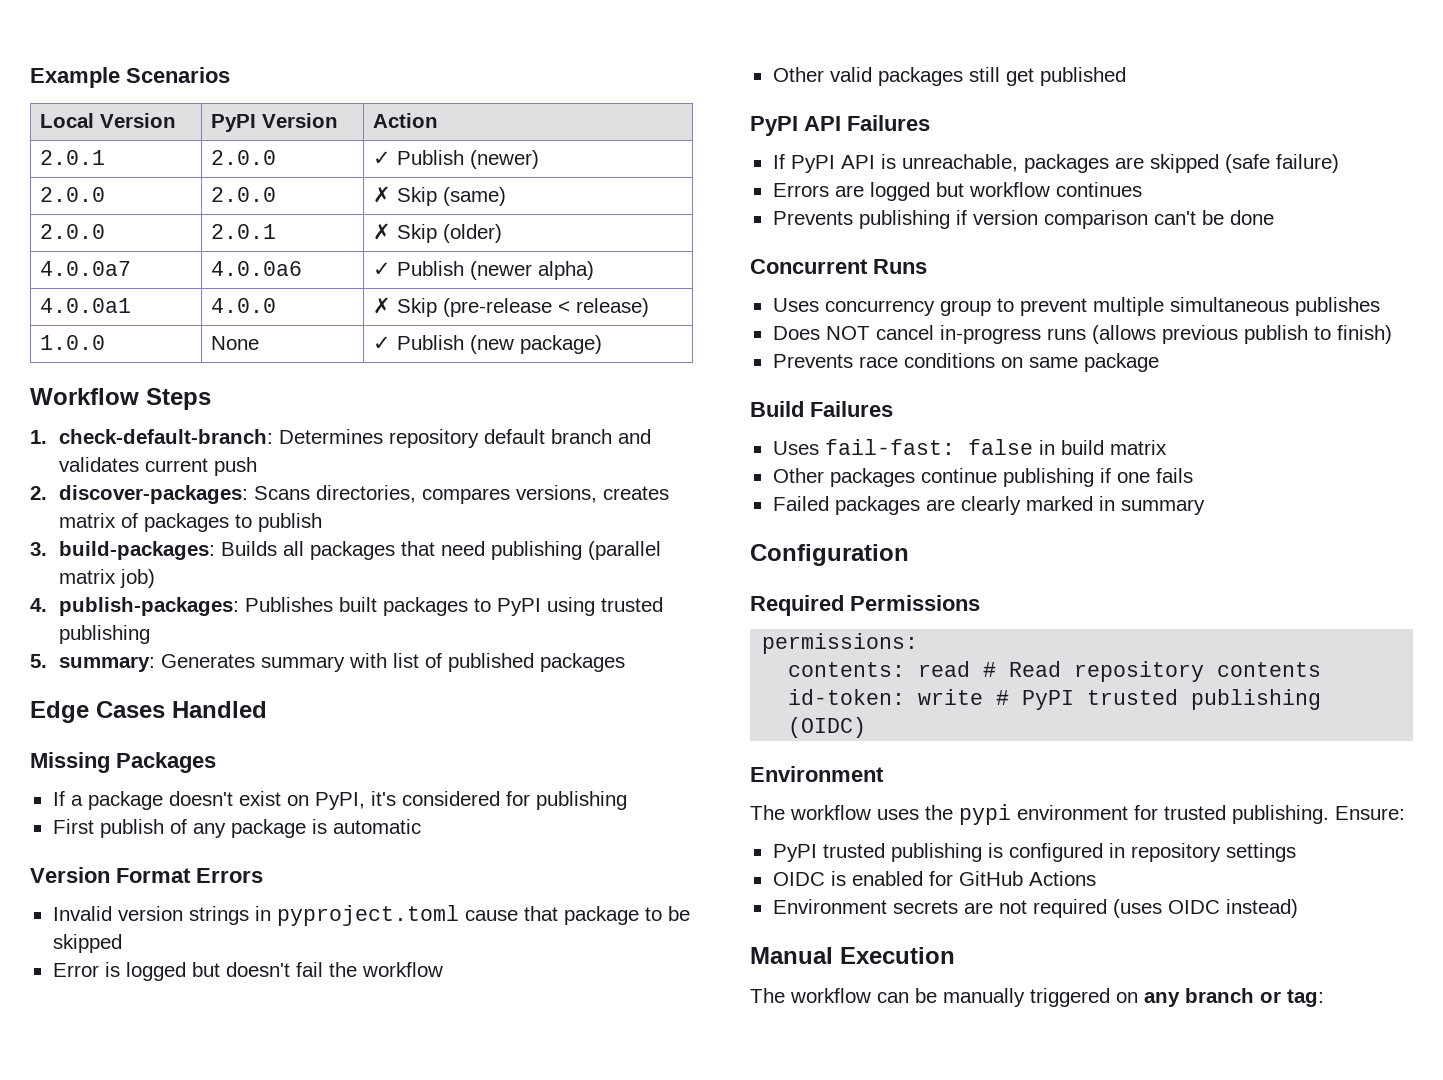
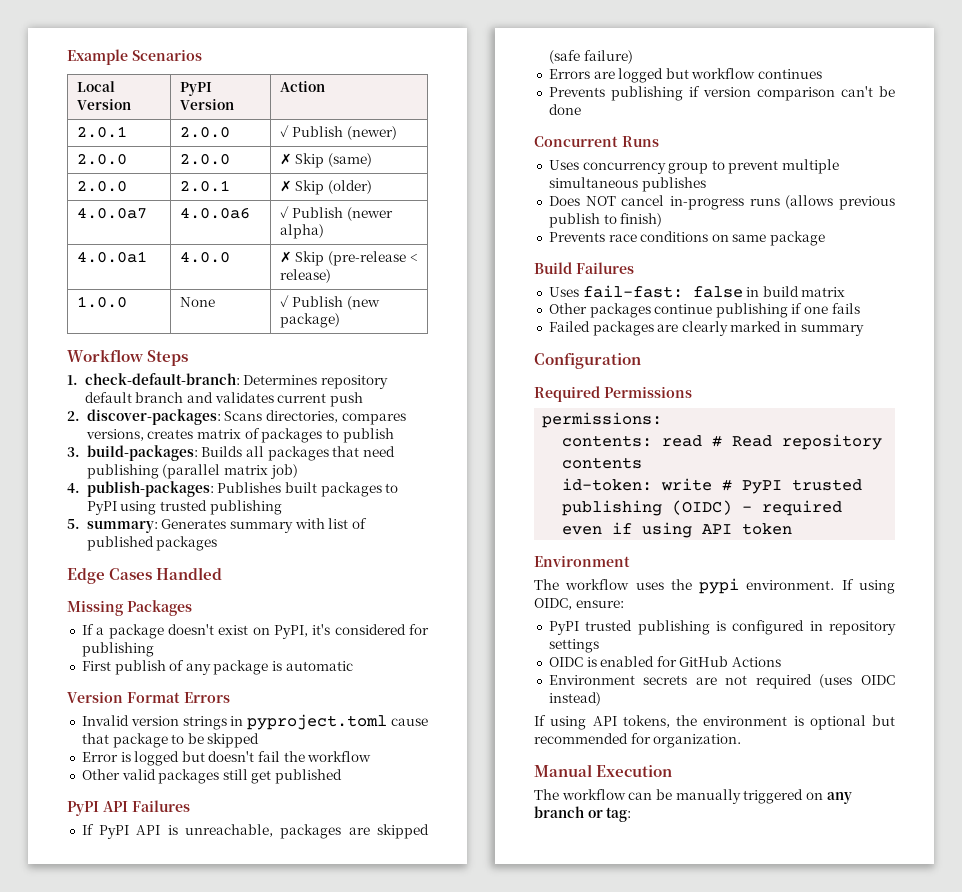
(867, 727) none -> [742,500,843,516] [562,522,793,538] - required even if using API token
[1017,805,1405,824] environment for trusted publishing. Ensure: -> [746,579,895,594] [534,598,624,610] environment. If using OIDC, ensure:
(1298, 908) none -> [534,715,895,730] [534,733,742,748] // If using API tokens, the environment is optional but recommended for organization.

